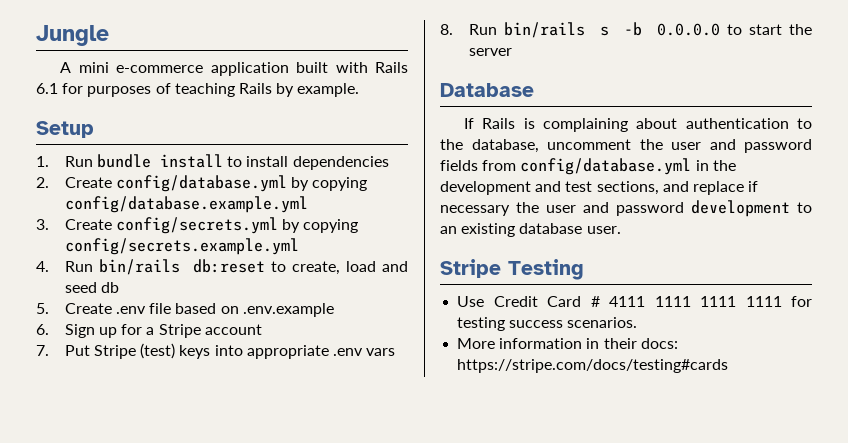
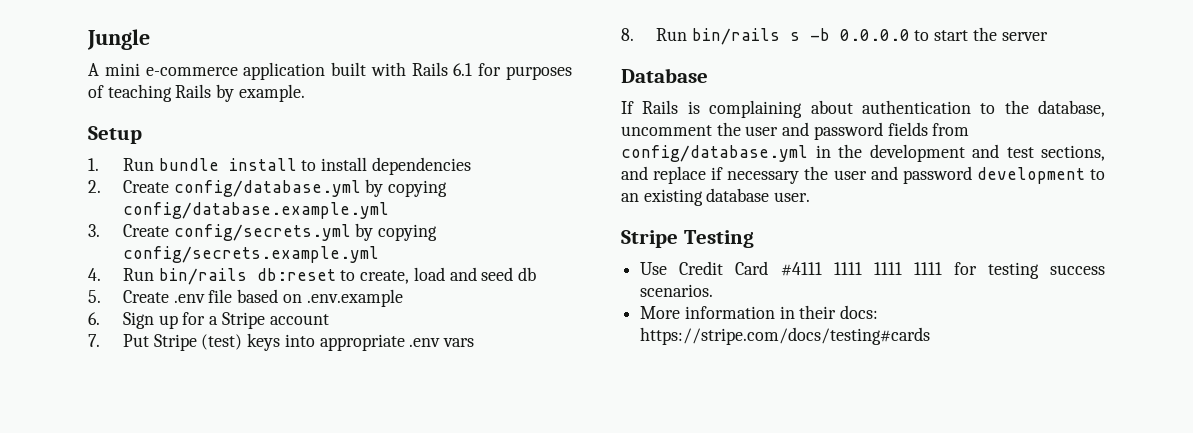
[590,296,646,307] # 4111 -> [780,262,822,276] #4111

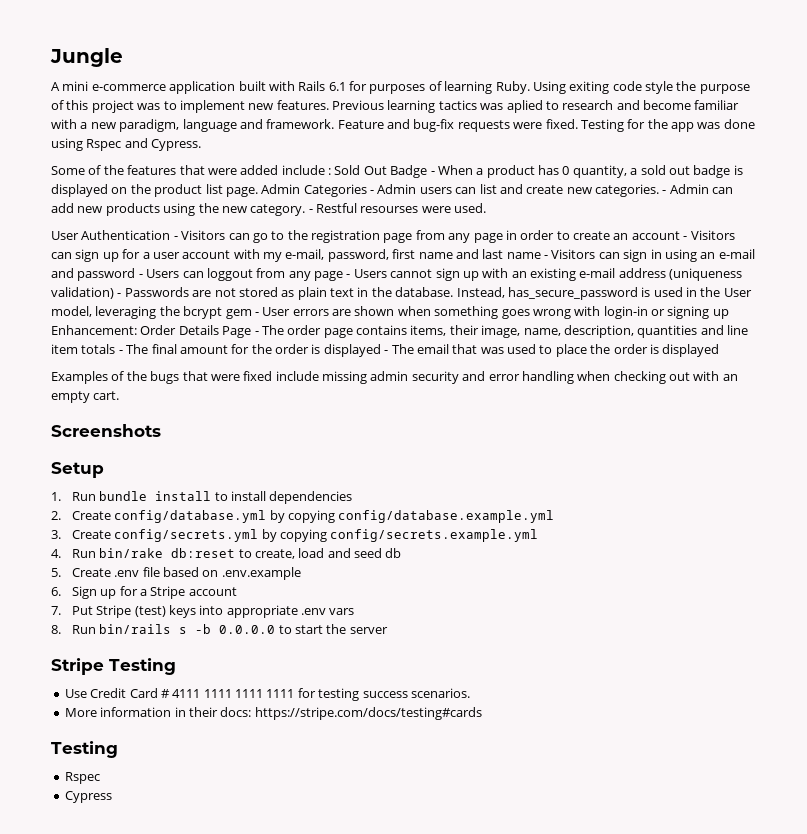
[107,84,305,102] teaching Rails by example. -> [444,81,750,94] [51,100,740,113] [51,119,755,132] [51,138,202,151] [51,165,743,178] [51,184,734,197] [51,203,487,216] [51,230,735,243] [51,249,755,262] [51,268,743,281] [51,287,752,300] [51,306,729,319] [51,325,748,338] [51,344,720,357] [51,371,738,384] [51,391,120,403] [51,424,161,437] learning Ruby. Using exiting code style the purpose of this project was to implement new features. Previous learning tactics was aplied to research and become familiar with a new paradigm, language and framework. Feature and bug-fix requests were fixed. Testing for the app was done using Rspec and Cypress. // Some of the features that were added include : Sold Out Badge - When a product has 0 quantity, a sold out badge is displayed on the product list page. Admin Categories - Admin users can list and create new categories. - Admin can add new products using the new category. - Restful resourses were used. // User Authentication - Visitors can go to the registration page from any page in order to create an account - Visitors can sign up for a user account with my e-mail, password, first name and last name - Visitors can sign in using an e-mail and password - Users can loggout from any page - Users cannot sign up with an existing e-mail address (uniqueness validation) - Passwords are not stored as plain text in the database. Instead, has_secure_password is used in the User model, leveraging the bcrypt gem - User errors are shown when something goes wrong with login-in or signing up Enhancement: Order Details Page - The order page contains items, their image, name, description, quantities and line item totals - The final amount for the order is displayed - The email that was used to place the order is displayed // Examples of the bugs that were fixed include missing admin security and error handling when checking out with an empty cart. // Screenshots
[158,268,247,285] bin/rails -> [99,548,164,558] bin/rake
[621,68,708,83] [621,100,1105,118] [621,122,970,140] [621,144,1105,162] [621,166,1105,184] [621,188,811,206] // Database // If Rails is complaining about authentication to the database, uncomment the user and password fields from config/database.yml in the development and test sections, and replace if necessary the user and password development to an existing database user. -> (388, 630) none
[780,262,822,276] #4111 -> [160,689,201,698] # 4111
(931, 336) none -> [51,741,118,758] [64,772,100,784] [64,791,112,803] // Testing // Rspec // Cypress

